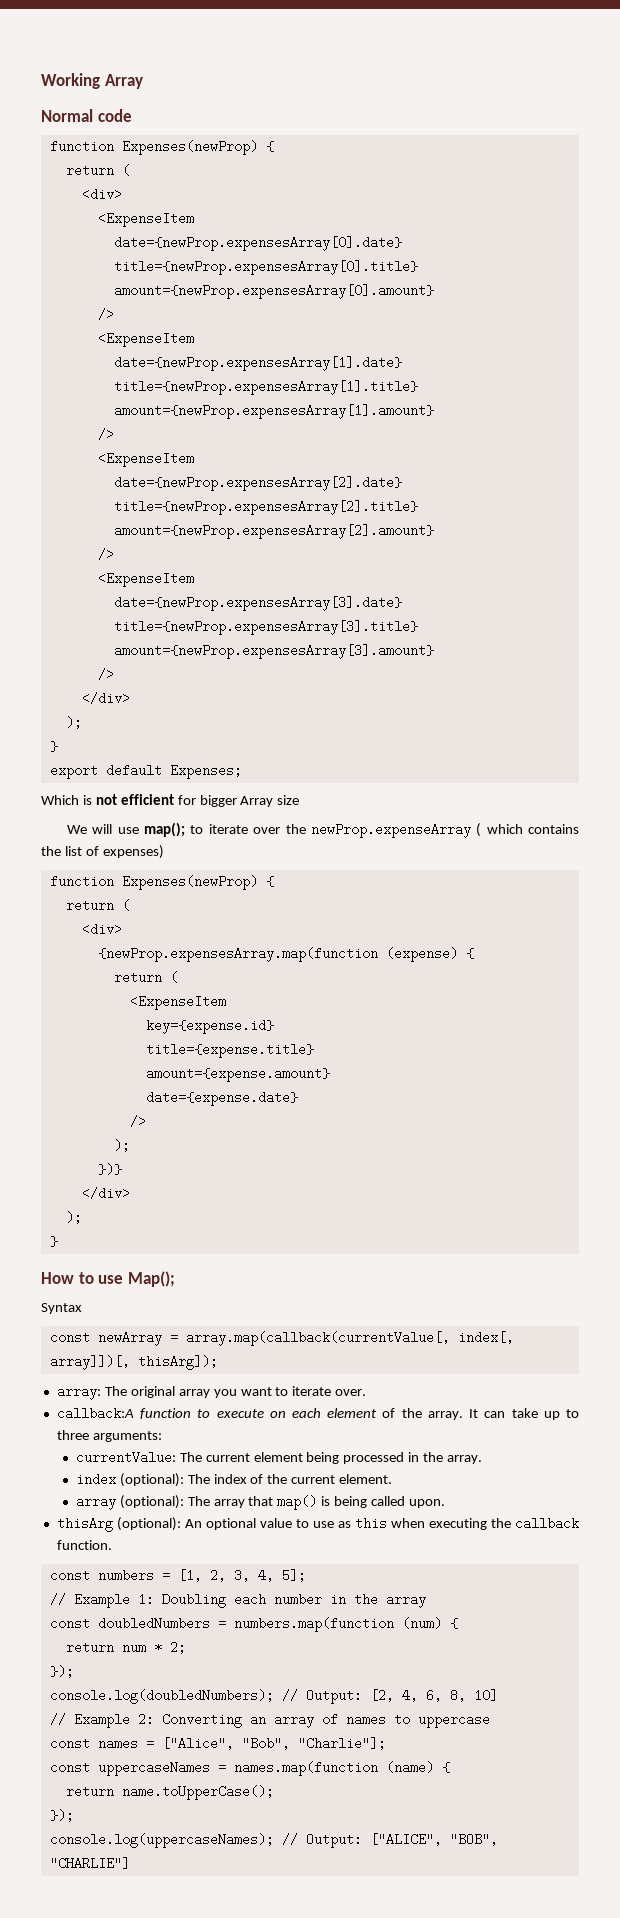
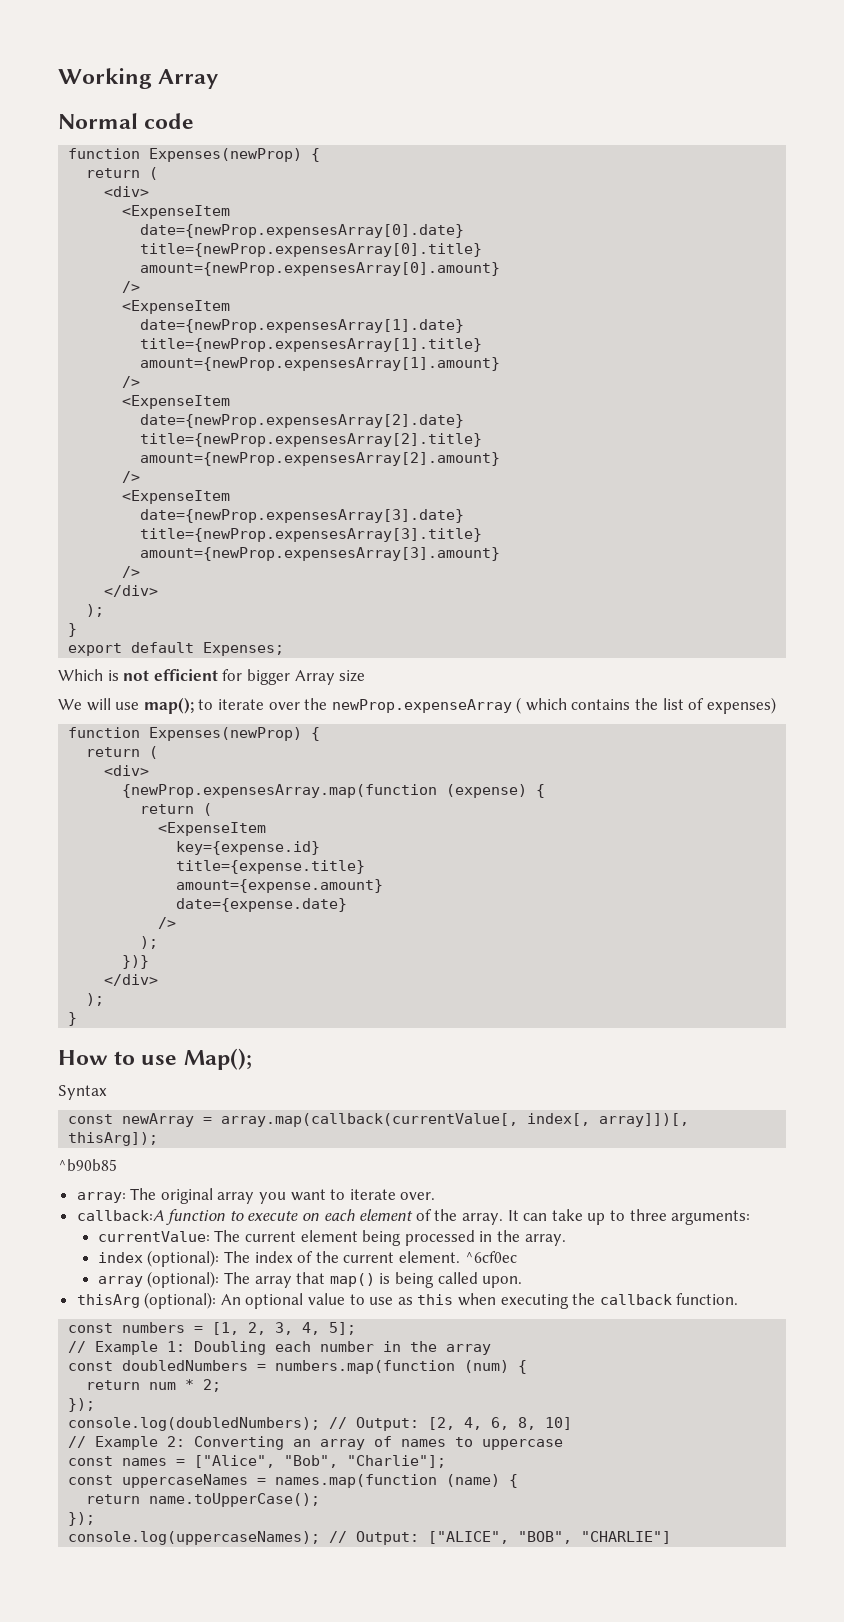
(218, 1362) none -> [58,1159,117,1171] // ^b90b85
(393, 1479) none -> [464,1251,517,1263] ^6cf0ec

